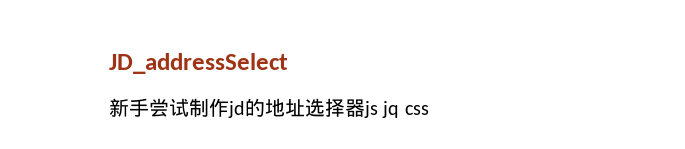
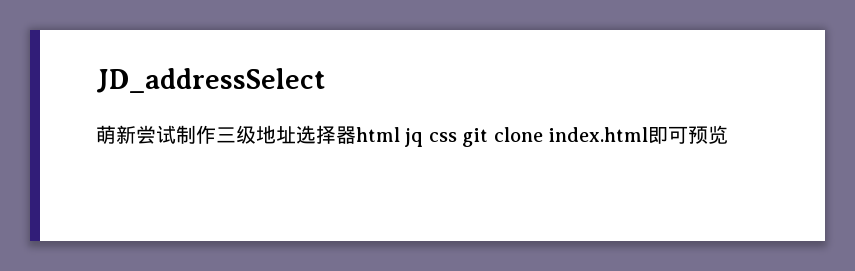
[109,98,149,117] 新手 -> [96,125,136,144] 萌新
[228,98,265,118] jd的 -> [216,125,256,144] 三级
[364,101,378,118] js -> [356,127,400,142] html
(429, 110) none -> [462,125,728,147] git clone index.html即可预览

